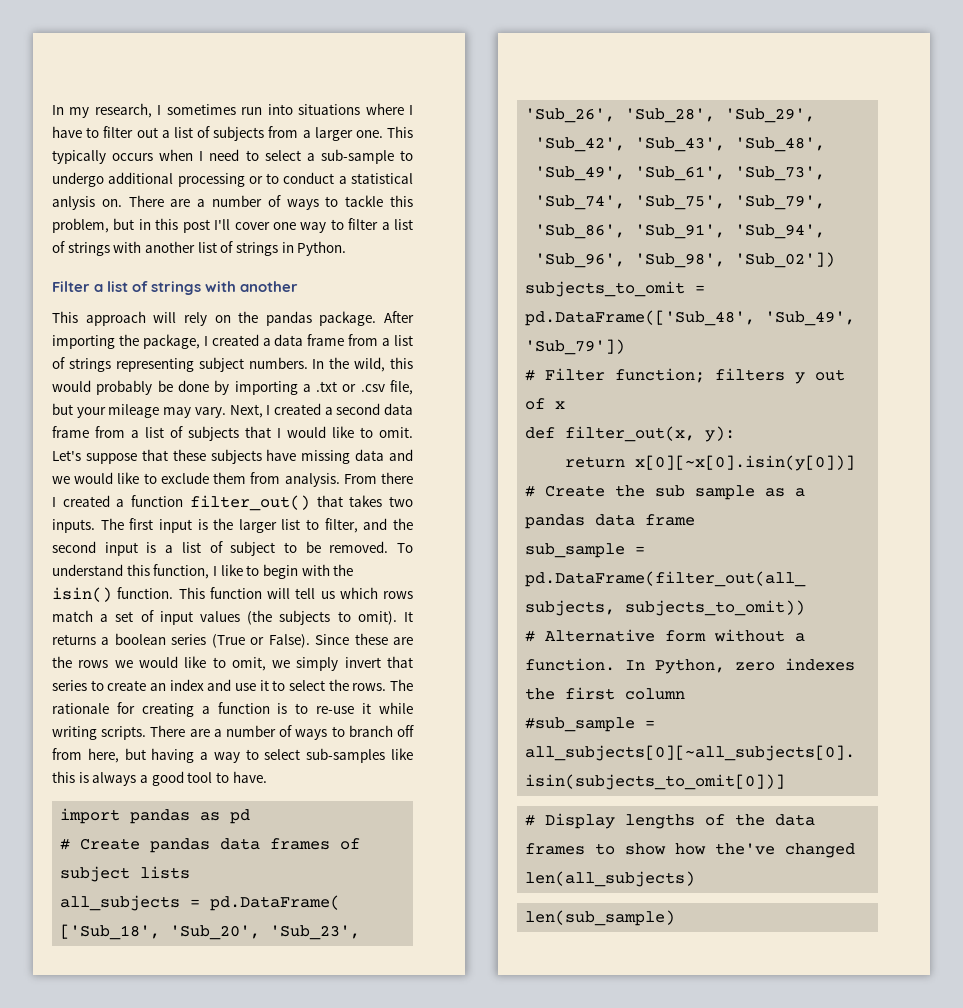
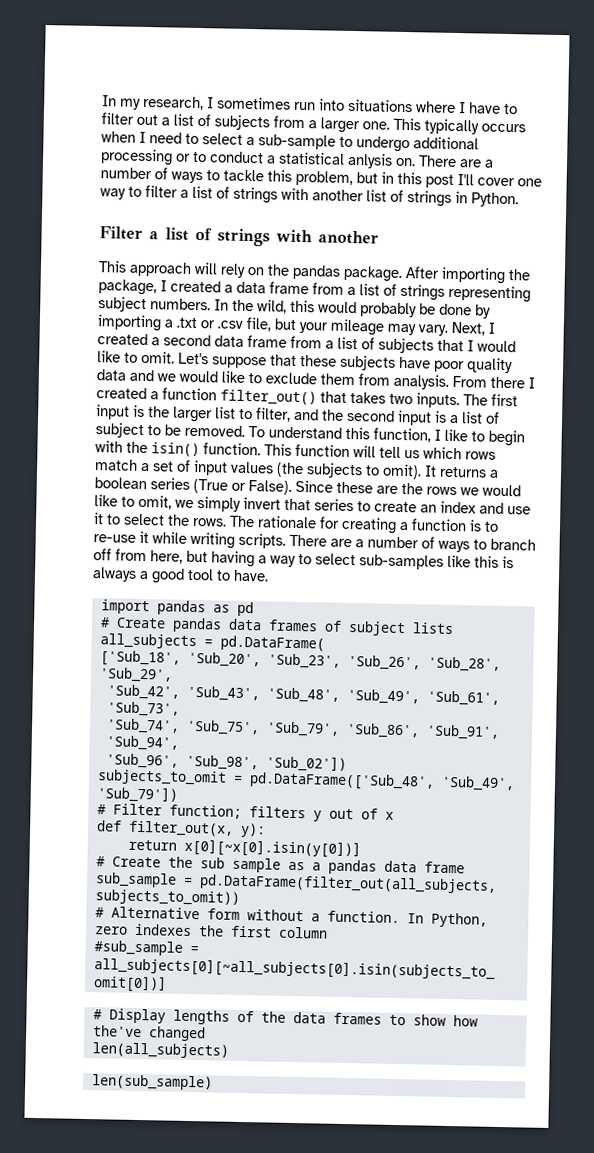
[301,450,351,464] missing -> [433,357,513,374] poor quality

